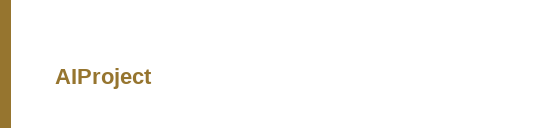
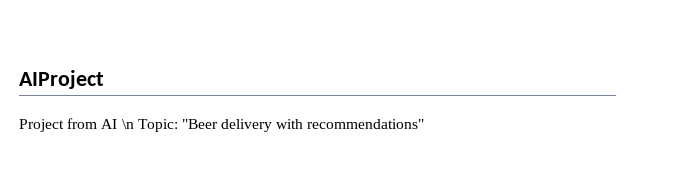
(152, 78) none -> [19,118,425,132] // Project from AI \n Topic: "Beer delivery with recommendations"

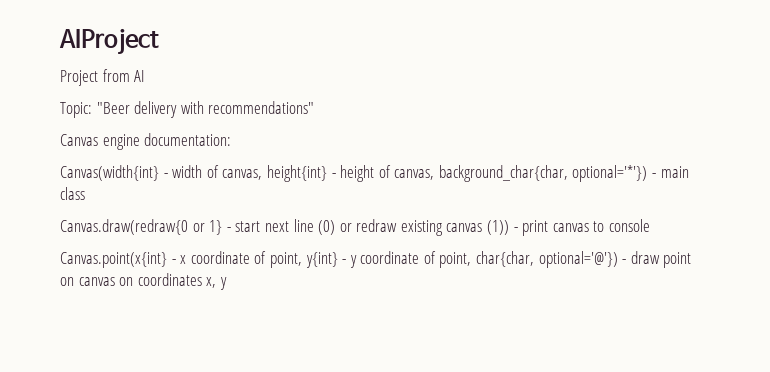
[121,119,134,129] \n -> (145, 76) //
(425, 124) none -> [60,133,232,150] [60,165,689,182] [60,187,85,200] [60,219,651,236] [60,251,692,268] [60,273,227,290] // Canvas engine documentation: // Canvas(width{int} - width of canvas, height{int} - height of canvas, background_char{char, optional='*'}) - main class // Canvas.draw(redraw{0 or 1} - start next line (0) or redraw existing canvas (1)) - print canvas to console // Canvas.point(x{int} - x coordinate of point, y{int} - y coordinate of point, char{char, optional='@'}) - draw point on canvas on coordinates x, y

